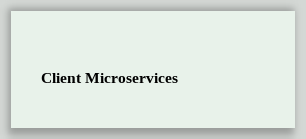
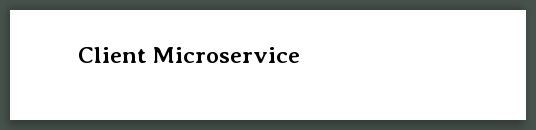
[85,73,179,83] Microservices -> [153,47,301,63] Microservice

